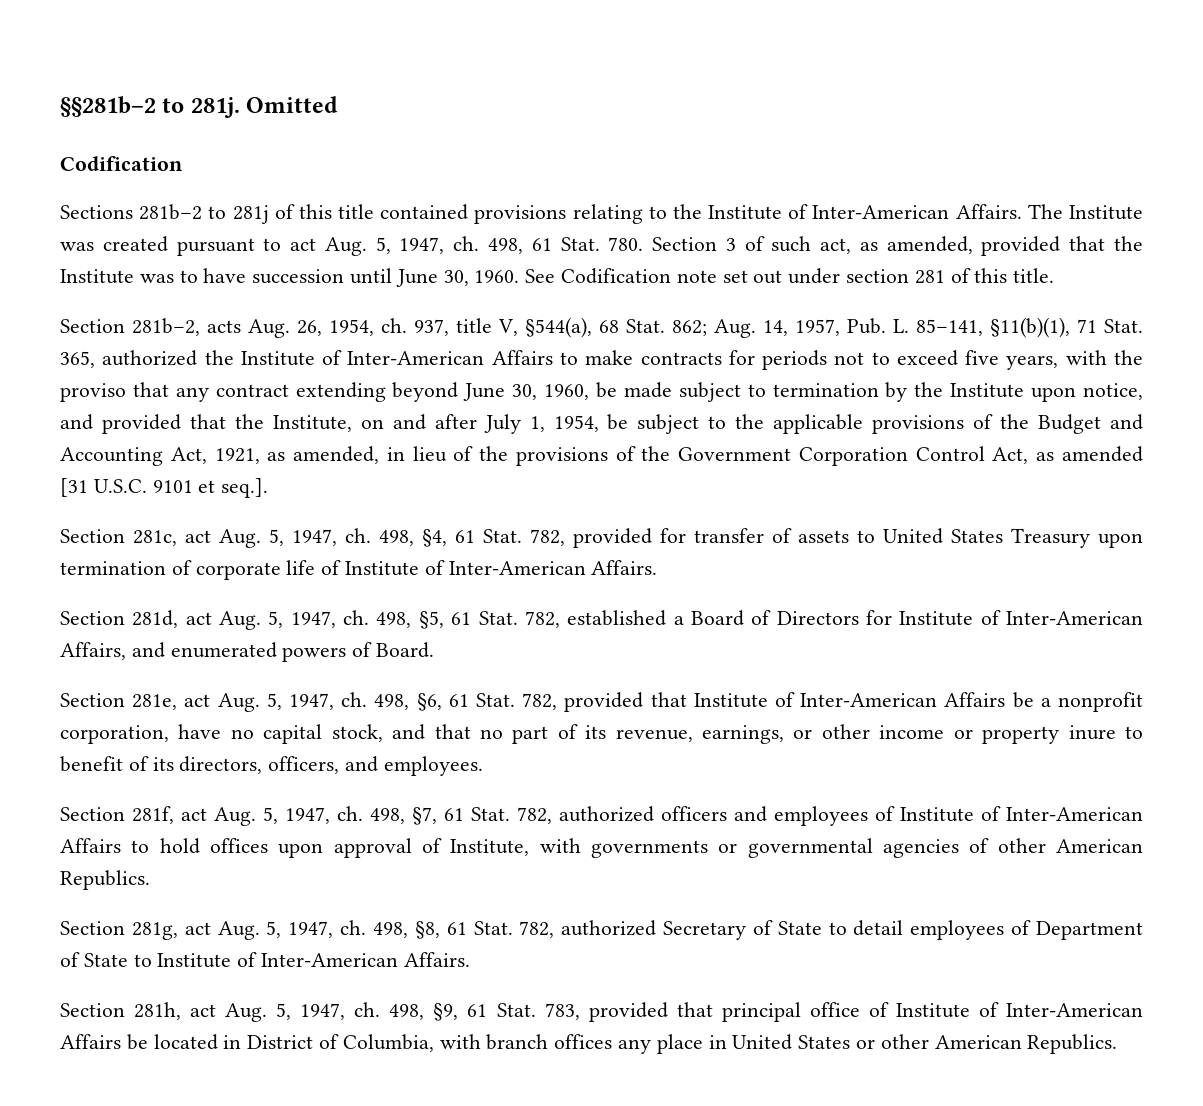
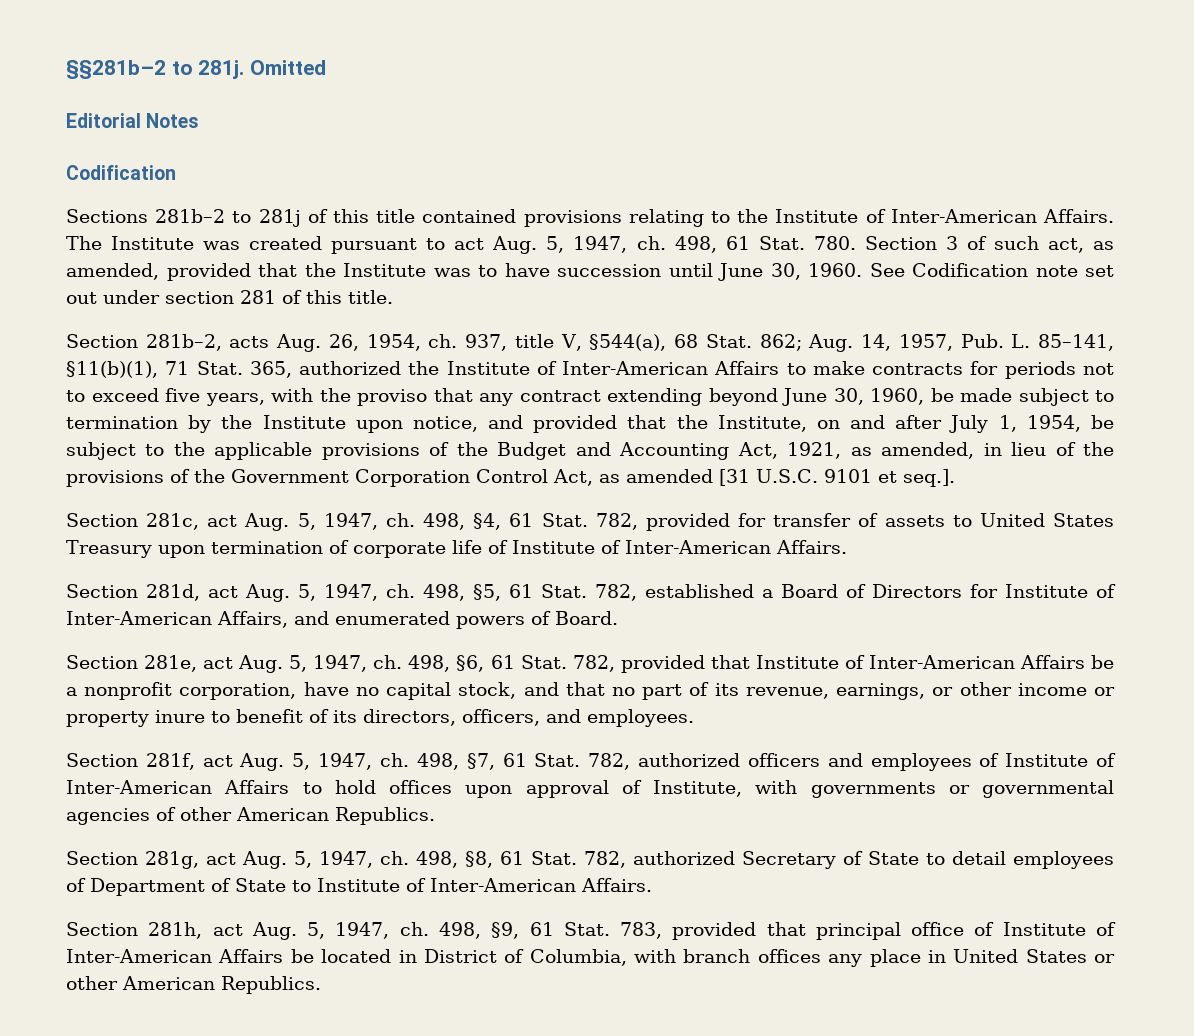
(339, 104) none -> [66,113,200,128] // Editorial Notes

